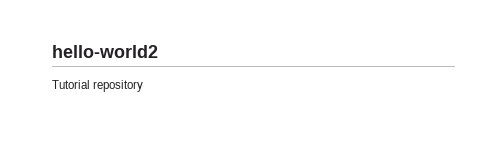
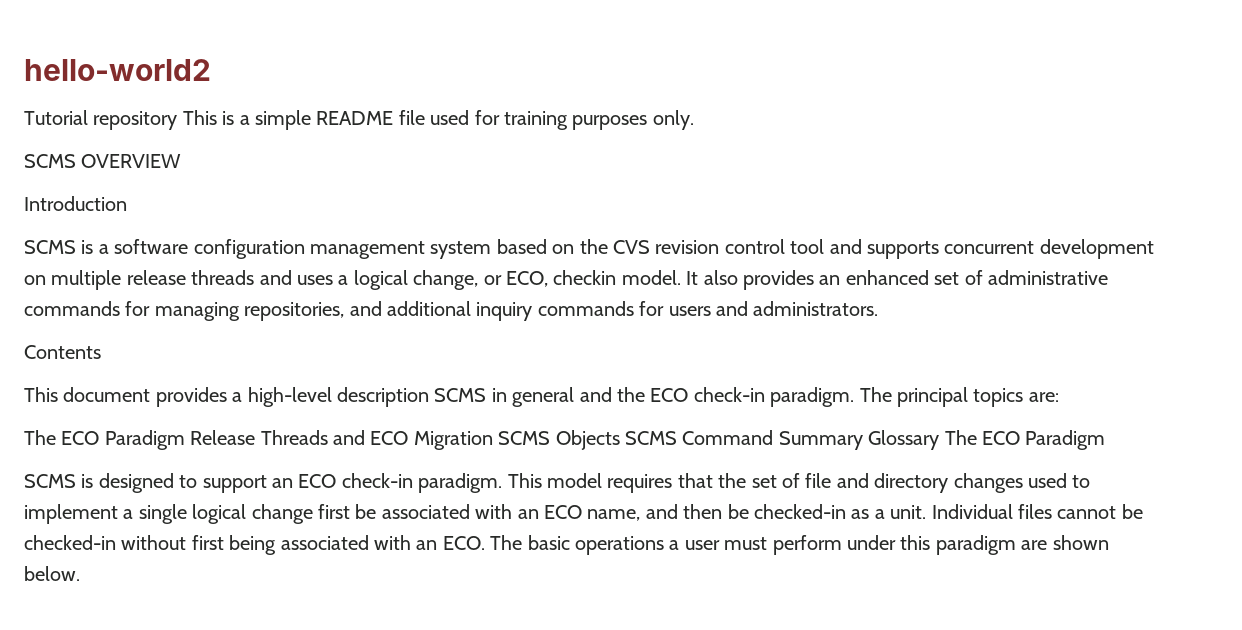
(144, 86) none -> [182,110,694,130] [24,154,182,168] [24,196,127,211] [24,239,1154,259] [24,270,1108,290] [24,301,879,321] [24,345,101,359] [24,387,1059,407] [24,430,1106,450] [24,473,1091,493] [24,504,1143,524] [24,535,1109,555] [24,566,80,581] This is a simple README file used for training purposes only. // SCMS OVERVIEW // Introduction // SCMS is a software configuration management system based on the CVS revision control tool and supports concurrent development on multiple release threads and uses a logical change, or ECO, checkin model. It also provides an enhanced set of administrative commands for managing repositories, and additional inquiry commands for users and administrators. // Contents // This document provides a high-level description SCMS in general and the ECO check-in paradigm. The principal topics are: // The ECO Paradigm Release Threads and ECO Migration SCMS Objects SCMS Command Summary Glossary The ECO Paradigm // SCMS is designed to support an ECO check-in paradigm. This model requires that the set of file and directory changes used to implement a single logical change first be associated with an ECO name, and then be checked-in as a unit. Individual files cannot be checked-in without first being associated with an ECO. The basic operations a user must perform under this paradigm are shown below.

